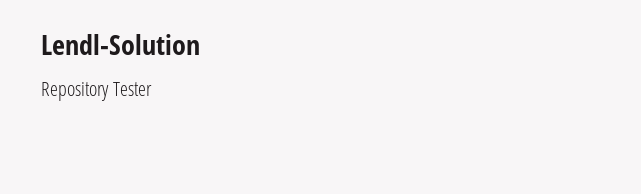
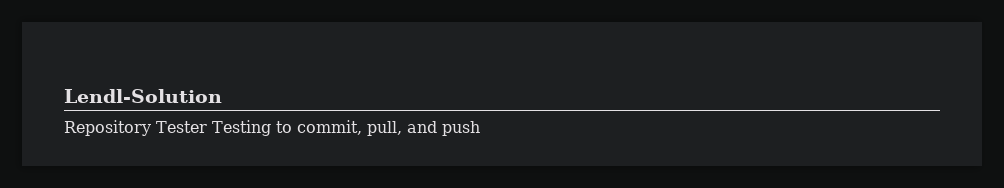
(153, 89) none -> [211,120,480,136] Testing to commit, pull, and push

